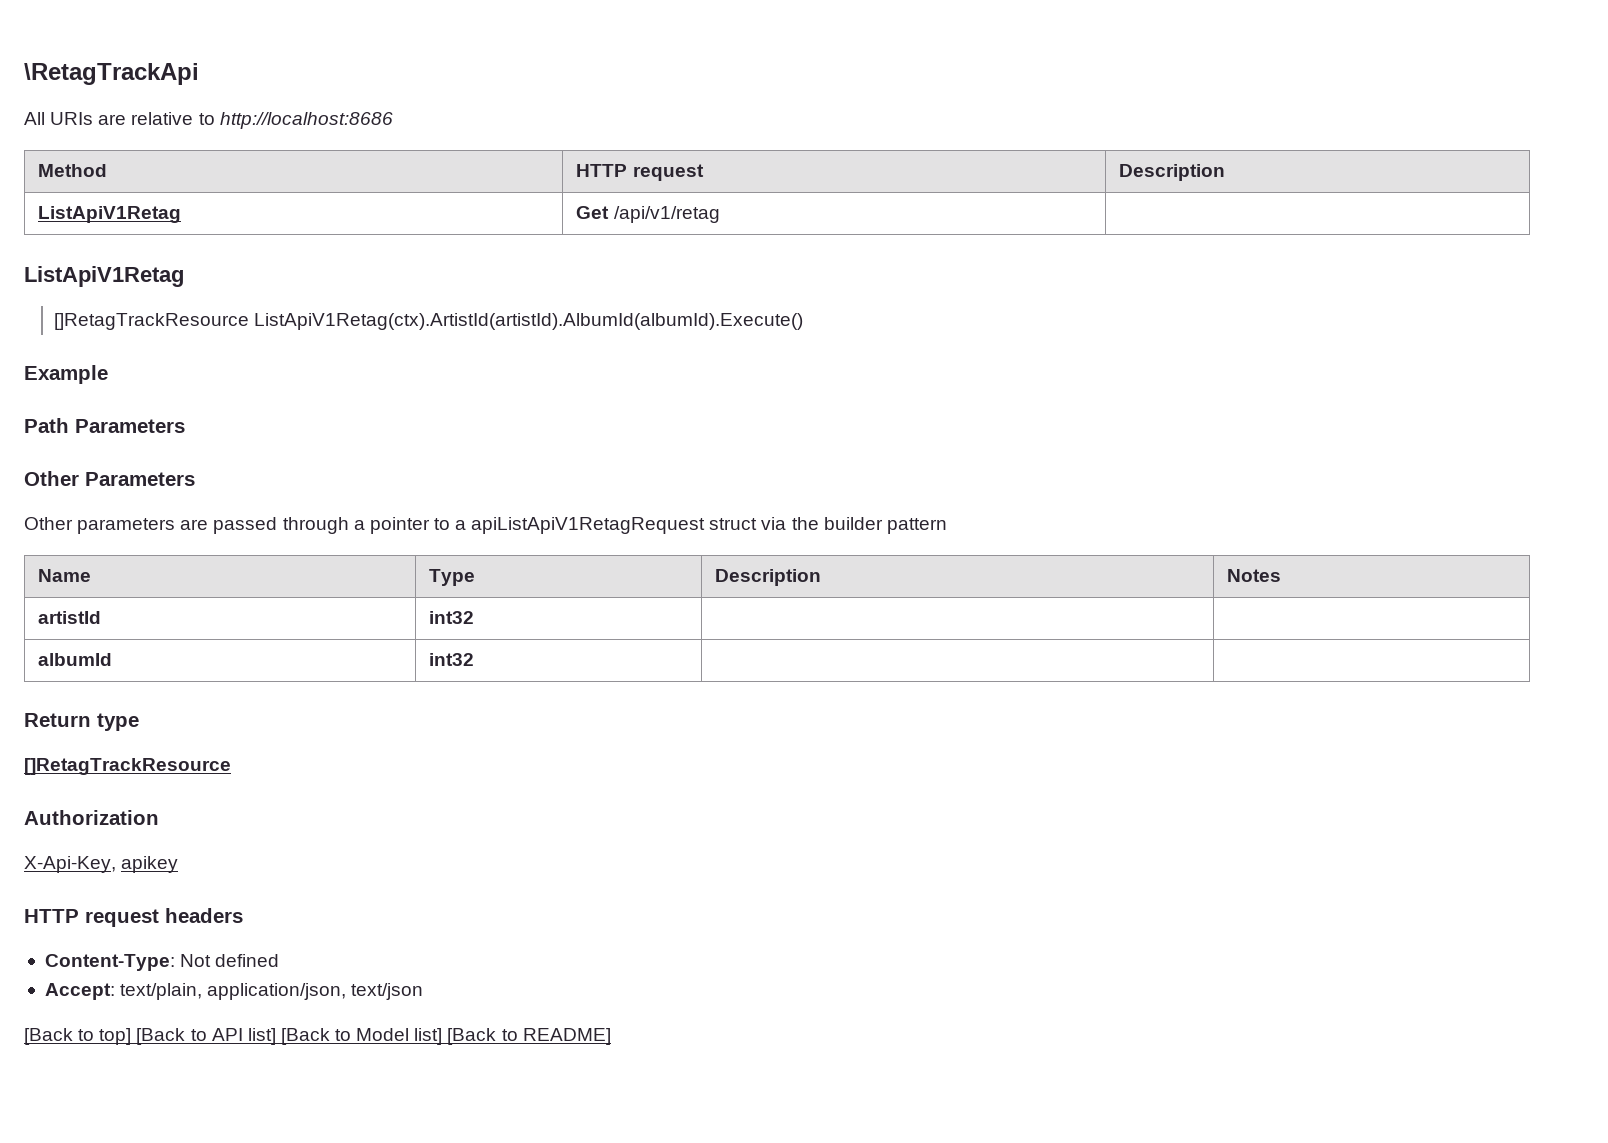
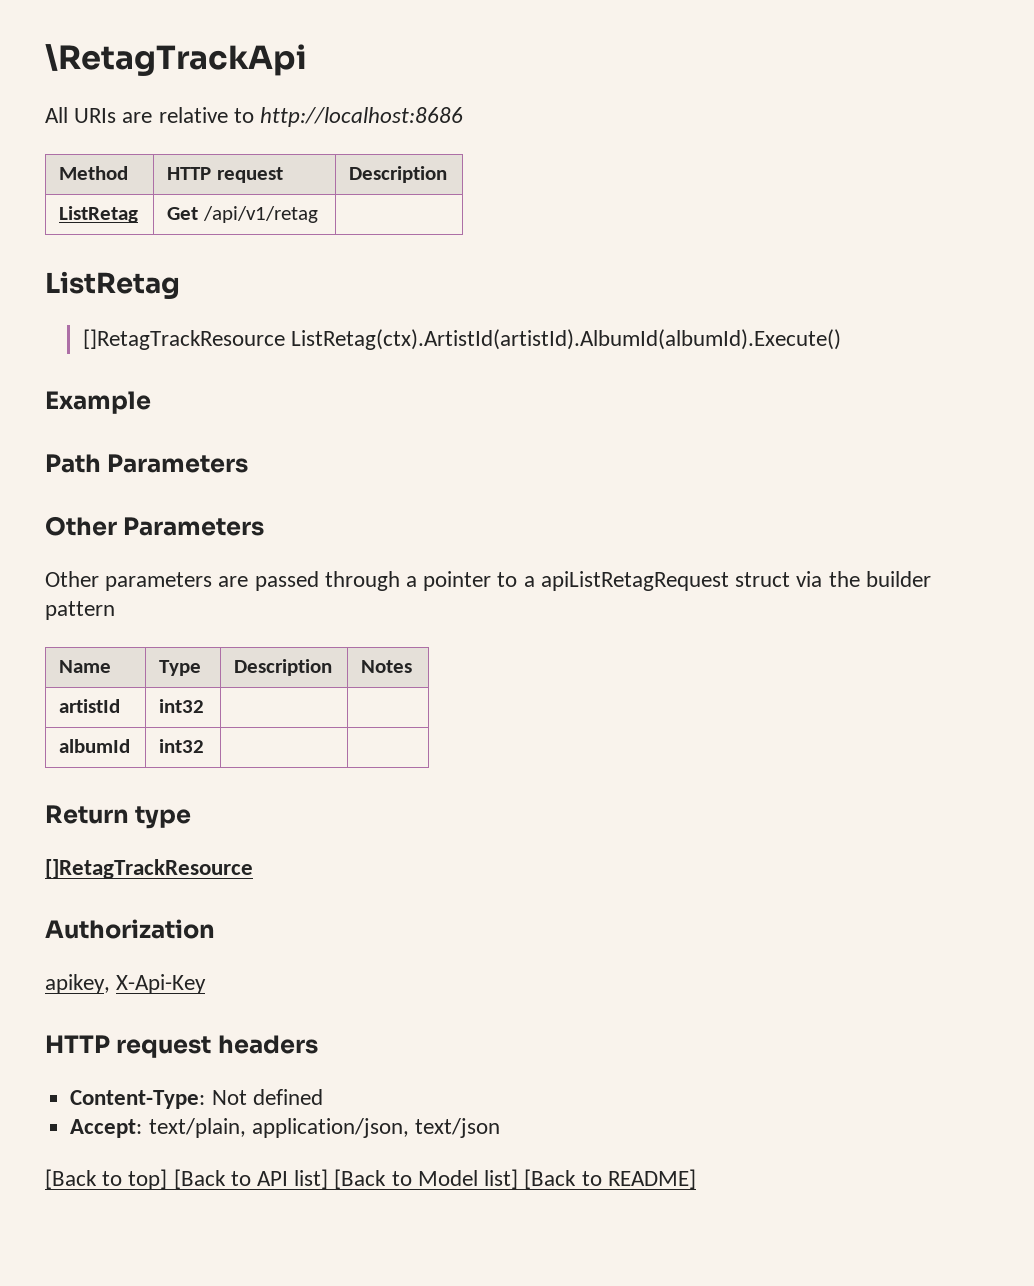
[38,206,182,223] ListApiV1Retag -> [59,206,139,223] ListRetag
[24,266,184,287] [53,313,804,330] ListApiV1Retag // []RetagTrackResource ListApiV1Retag(ctx).ArtistId(artistId).AlbumId(albumId).Execute() -> [45,271,180,299] [82,329,841,350] ListRetag // []RetagTrackResource ListRetag(ctx).ArtistId(artistId).AlbumId(albumId).Execute()
[471,517,706,534] apiListApiV1RetagRequest -> [540,571,729,591] apiListRetagRequest
[24,856,179,873] X-Api-Key, apikey -> [45,974,207,994] apikey, X-Api-Key

